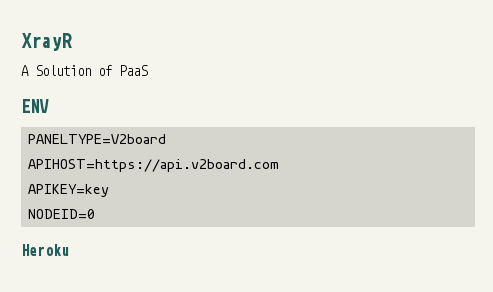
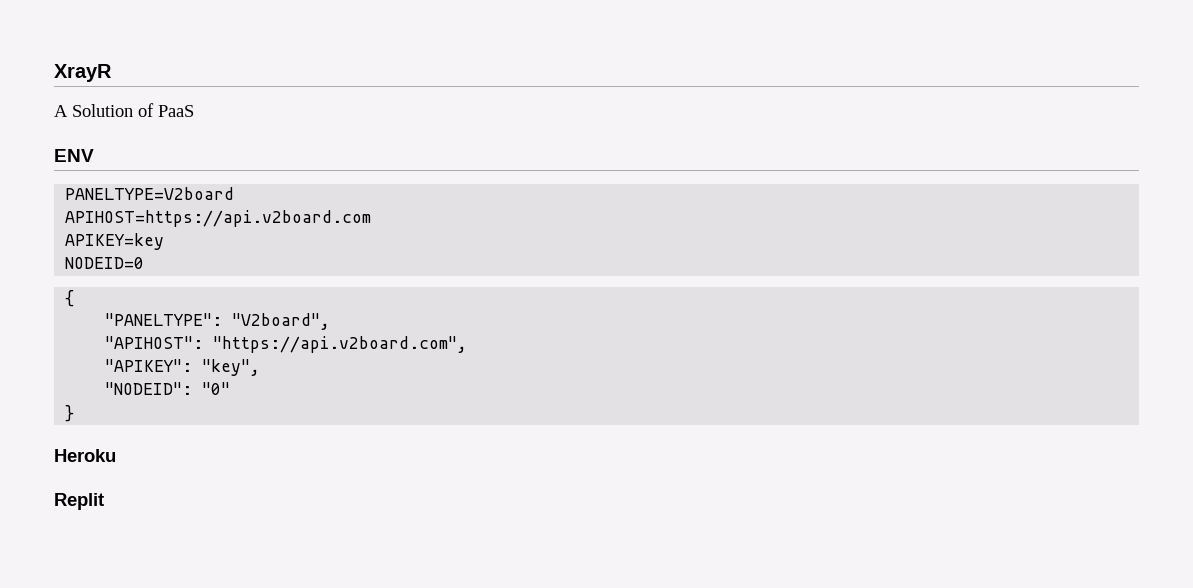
(95, 214) none -> [65,290,75,307] [105,313,331,330] [105,336,468,353] [105,359,261,376] [105,382,231,395] [65,405,75,422] // { // "PANELTYPE": "V2board", // "APIHOST": "https://api.v2board.com", // "APIKEY": "key", // "NODEID": "0" // }
(69, 250) none -> [54,493,104,510] // Replit

